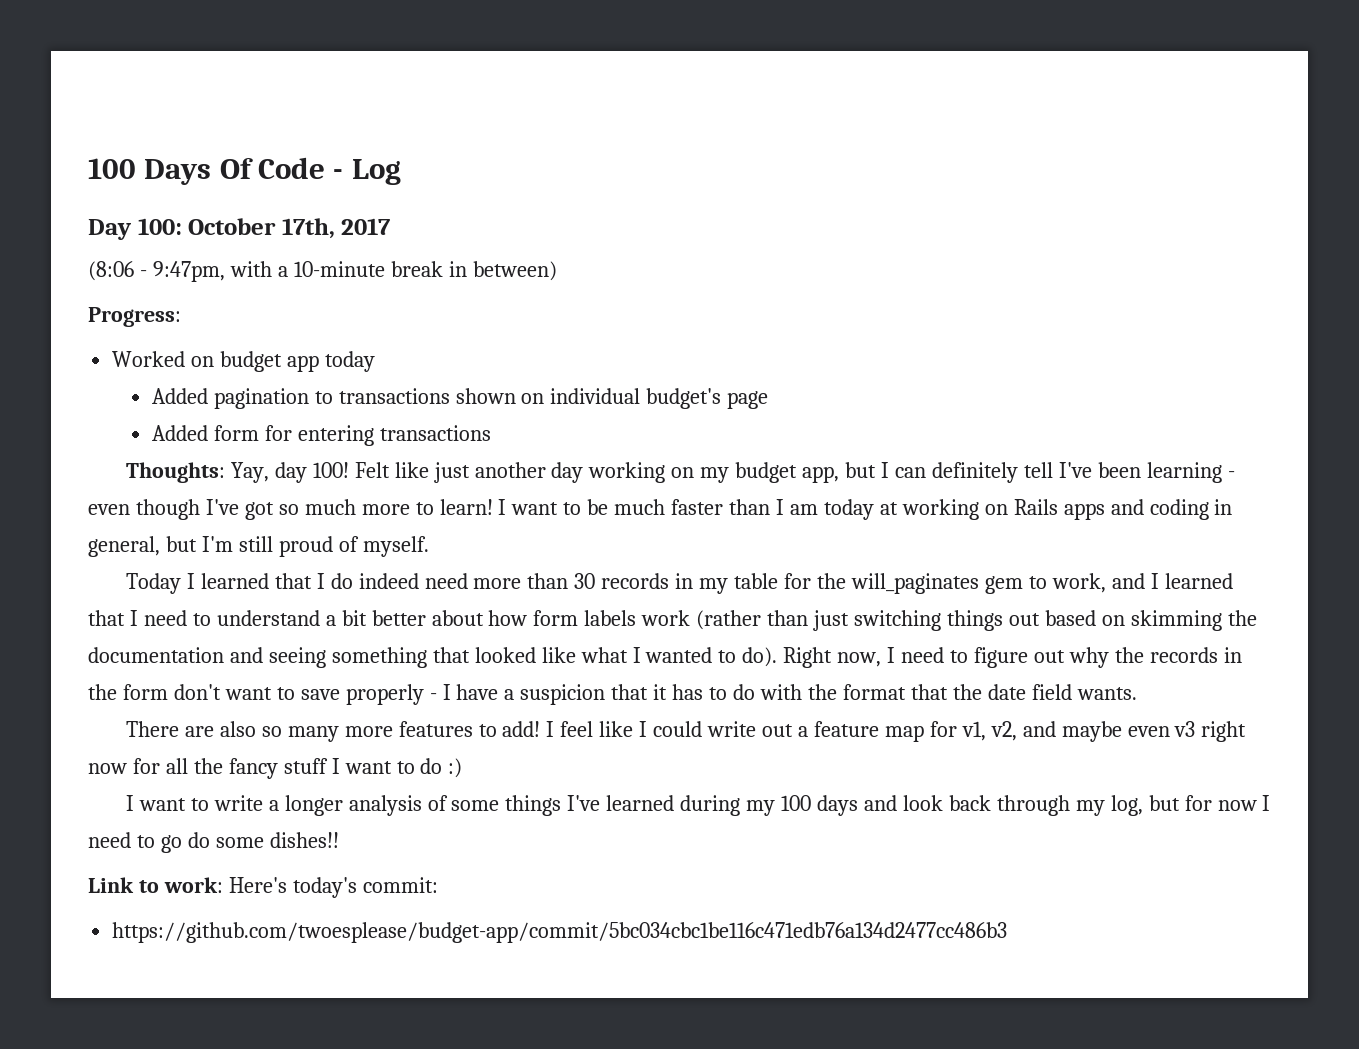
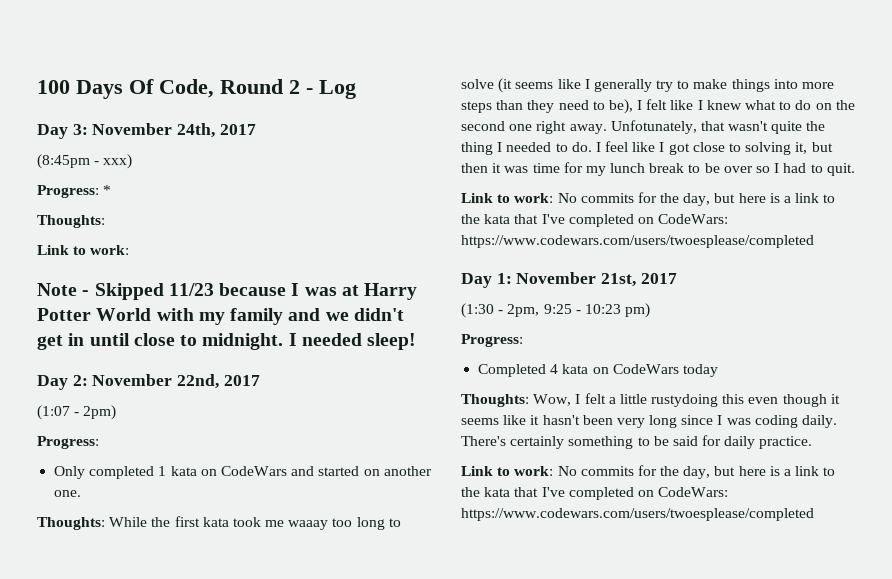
[258,157,326,179] Code -> [159,79,300,98] Code, Round 2
[137,218,392,239] [88,261,557,282] [88,307,181,327] [112,351,375,372] [151,388,769,409] [151,425,491,446] [125,462,1235,483] [88,499,1233,520] [88,536,429,557] [125,573,1233,594] [88,610,1257,631] [88,647,1242,668] [88,684,1137,705] [125,721,1247,742] [88,758,463,779] [125,795,1271,816] [88,832,339,853] [88,877,438,898] [112,922,1008,943] 100: October 17th, 2017 // (8:06 - 9:47pm, with a 10-minute break in between) // Progress: // Worked on budget app today // Added pagination to transactions shown on individual budget's page // Added form for entering transactions // Thoughts: Yay, day 100! Felt like just another day working on my budget app, but I can definitely tell I've been learning - even though I've got so much more to learn! I want to be much faster than I am today at working on Rails apps and coding in general, but I'm still proud of myself. // Today I learned that I do indeed need more than 30 records in my table for the will_paginates gem to work, and I learned that I need to understand a bit better about how form labels work (rather than just switching things out based on skimming the documentation and seeing something that looked like what I wanted to do). Right now, I need to figure out why the records in the form don't want to save properly - I have a suspicion that it has to do with the format that the date field wants. // There are also so many more features to add! I feel like I could write out a feature map for v1, v2, and maybe even v3 right now for all the fancy stuff I want to do :) // I want to write a longer analysis of some things I've learned during my 100 days and look back through my log, but for now I need to go do some dishes!! // Link to work: Here's today's commit: // https://github.com/twoesplease/budget-app/commit/5bc034cbc1be116c471edb76a134d2477cc486b3 -> [72,123,256,138] [37,154,133,169] [37,185,112,198] [37,215,105,228] [37,245,130,255] [37,283,418,300] [37,308,404,325] [37,333,417,350] [37,374,260,390] [37,405,117,420] [37,436,99,449] [54,466,432,479] [54,490,82,497] [37,516,401,530] [461,78,835,93] [461,99,855,114] [461,120,826,134] [461,141,833,155] [461,162,855,176] [461,192,836,206] [461,214,729,227] [461,235,814,248] [461,272,677,288] [461,303,651,318] [461,334,523,347] [478,364,718,377] [461,393,840,407] [461,415,838,428] [461,435,813,449] [461,465,836,479] [461,487,729,500] [461,508,814,521] 3: November 24th, 2017 // (8:45pm - xxx) // Progress: * // Thoughts: // Link to work: // Note - Skipped 11/23 because I was at Harry Potter World with my family and we didn't get in until close to midnight. I needed sleep! // Day 2: November 22nd, 2017 // (1:07 - 2pm) // Progress: // Only completed 1 kata on CodeWars and started on another one. // Thoughts: While the first kata took me waaay too long to solve (it seems like I generally try to make things into more steps than they need to be), I felt like I knew what to do on the second one right away. Unfotunately, that wasn't quite the thing I needed to do. I feel like I got close to solving it, but then it was time for my lunch break to be over so I had to quit. // Link to work: No commits for the day, but here is a link to the kata that I've completed on CodeWars: https://www.codewars.com/users/twoesplease/completed // Day 1: November 21st, 2017 // (1:30 - 2pm, 9:25 - 10:23 pm) // Progress: // Completed 4 kata on CodeWars today // Thoughts: Wow, I felt a little rustydoing this even though it seems like it hasn't been very long since I was coding daily. There's certainly something to be said for daily practice. // Link to work: No commits for the day, but here is a link to the kata that I've completed on CodeWars: https://www.codewars.com/users/twoesplease/completed

